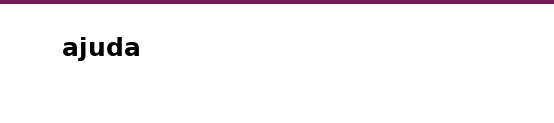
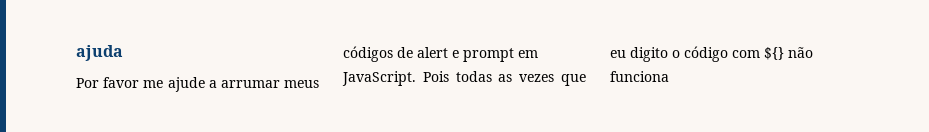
(141, 49) none -> [76,77,319,92] [343,46,538,62] [342,71,586,86] [610,46,813,62] [610,71,669,82] // Por favor me ajude a arrumar meus códigos de alert e prompt em JavaScript. Pois todas as vezes que eu digito o código com ${} não funciona

